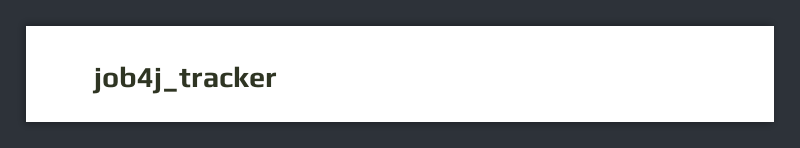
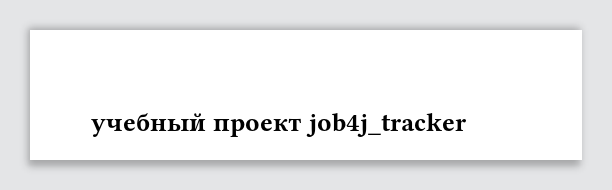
(92, 80) none -> [91,113,303,137] учебный проект

